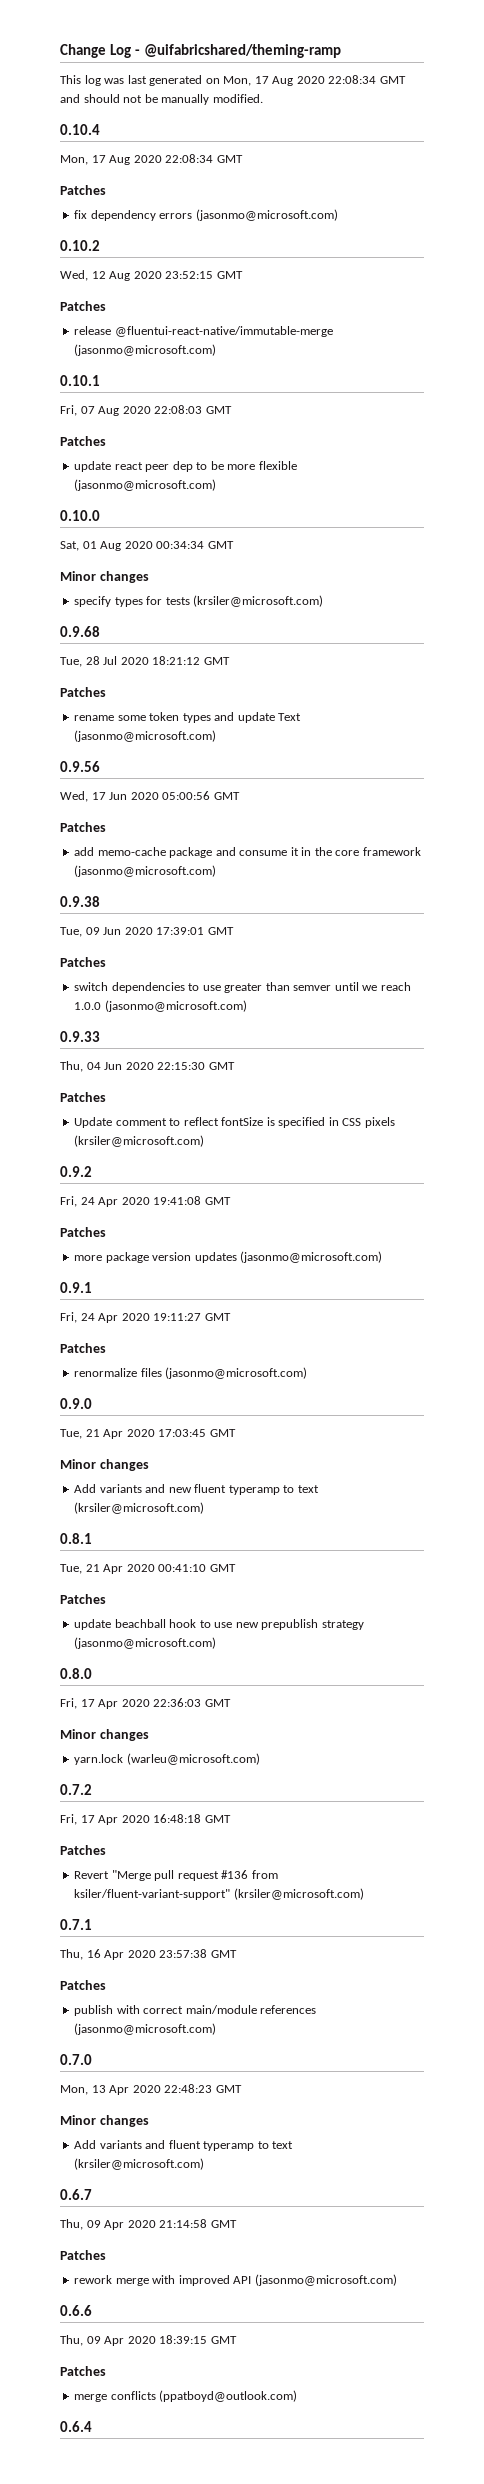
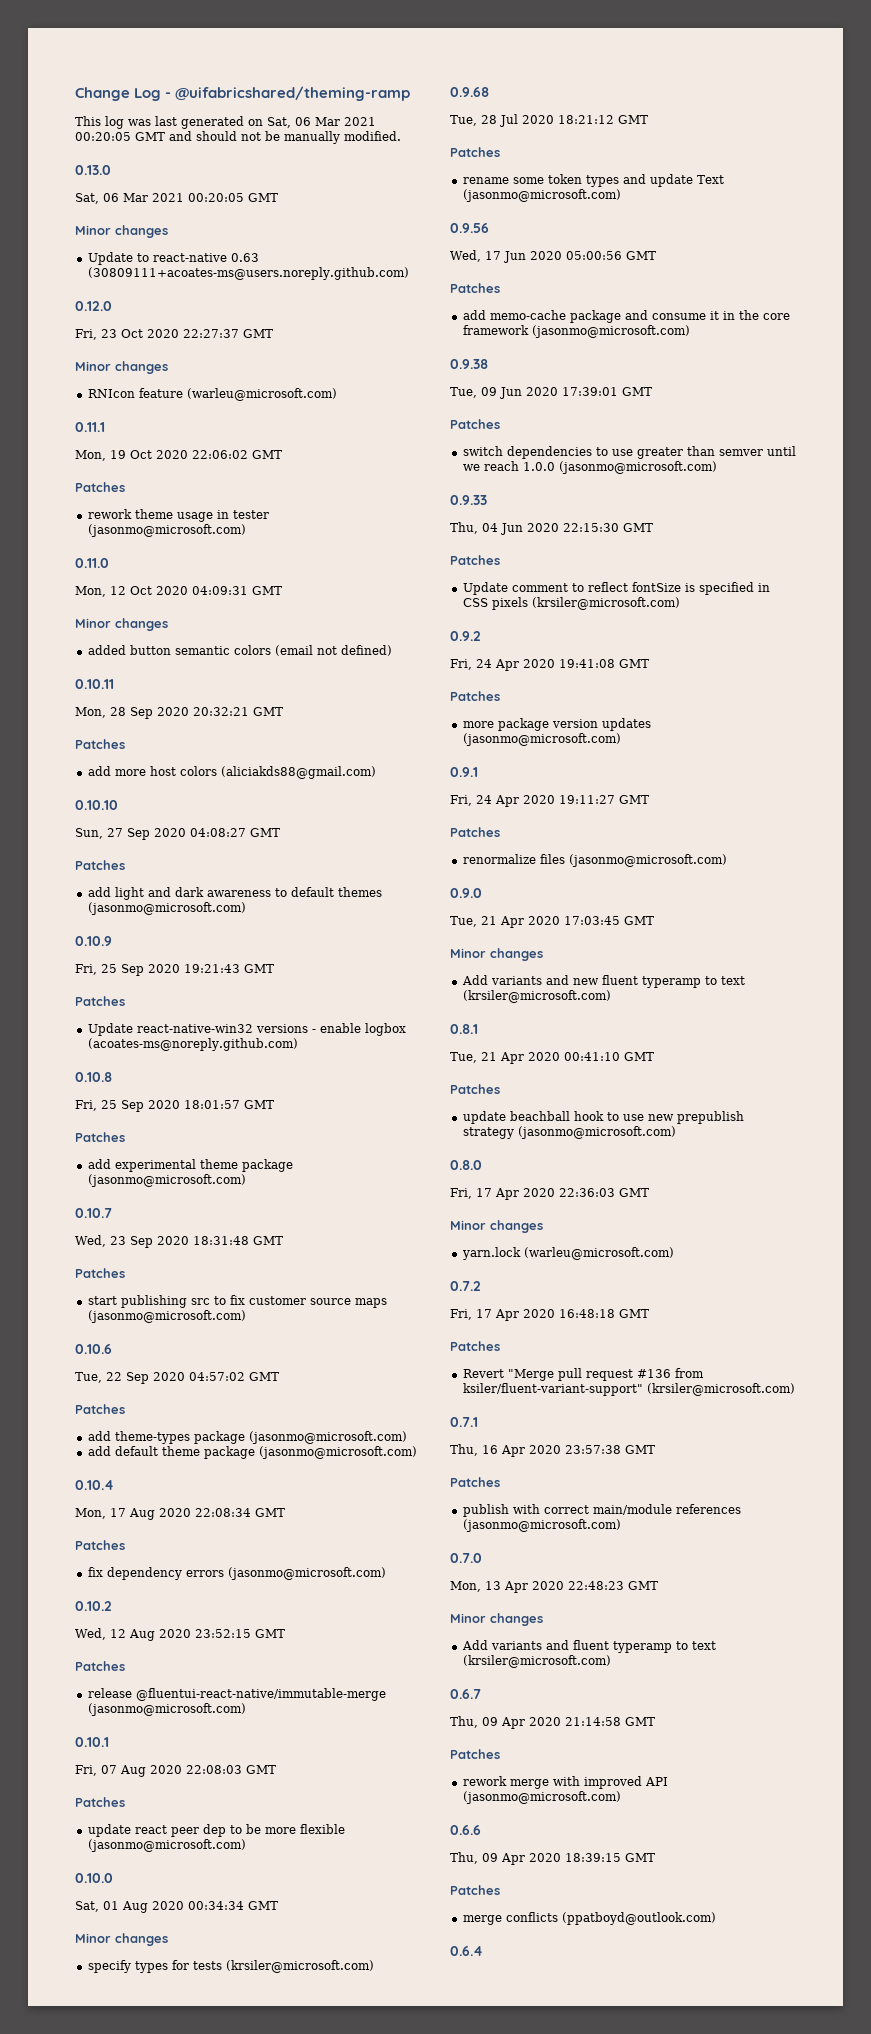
[223,75,377,86] Mon, 17 Aug 2020 22:08:34 -> [267,117,376,128] [75,132,131,141] Sat, 06 Mar 2021 00:20:05
(263, 98) none -> [75,165,111,175] [75,193,278,204] [75,225,168,238] [87,252,259,265] [87,267,409,280] [75,301,112,311] [75,329,273,340] [75,361,168,374] [87,388,337,401] [75,422,105,432] [75,450,282,461] [75,482,125,492] [87,509,269,522] [87,524,246,537] [75,558,109,568] [75,586,282,597] [75,618,168,631] [87,645,392,656] [75,679,114,689] [75,707,283,719] [75,739,125,749] [87,766,376,779] [75,800,118,810] [75,828,280,840] [75,860,125,870] [87,887,382,900] [87,902,246,915] [75,936,112,946] [75,964,274,976] [75,996,125,1006] [87,1023,406,1036] [87,1038,298,1051] [75,1072,112,1082] [75,1100,274,1112] [75,1132,125,1142] [87,1159,293,1172] [87,1174,246,1187] [75,1208,112,1218] [75,1235,283,1248] [75,1268,125,1278] [87,1295,387,1308] [87,1310,246,1323] [75,1344,112,1354] [75,1372,279,1384] [75,1404,125,1414] [87,1431,407,1444] [87,1446,417,1459] // 0.13.0 // Sat, 06 Mar 2021 00:20:05 GMT // Minor changes // Update to react-native 0.63 (30809111+acoates-ms@users.noreply.github.com) // 0.12.0 // Fri, 23 Oct 2020 22:27:37 GMT // Minor changes // RNIcon feature (warleu@microsoft.com) // 0.11.1 // Mon, 19 Oct 2020 22:06:02 GMT // Patches // rework theme usage in tester (jasonmo@microsoft.com) // 0.11.0 // Mon, 12 Oct 2020 04:09:31 GMT // Minor changes // added button semantic colors (email not defined) // 0.10.11 // Mon, 28 Sep 2020 20:32:21 GMT // Patches // add more host colors (aliciakds88@gmail.com) // 0.10.10 // Sun, 27 Sep 2020 04:08:27 GMT // Patches // add light and dark awareness to default themes (jasonmo@microsoft.com) // 0.10.9 // Fri, 25 Sep 2020 19:21:43 GMT // Patches // Update react-native-win32 versions - enable logbox (acoates-ms@noreply.github.com) // 0.10.8 // Fri, 25 Sep 2020 18:01:57 GMT // Patches // add experimental theme package (jasonmo@microsoft.com) // 0.10.7 // Wed, 23 Sep 2020 18:31:48 GMT // Patches // start publishing src to fix customer source maps (jasonmo@microsoft.com) // 0.10.6 // Tue, 22 Sep 2020 04:57:02 GMT // Patches // add theme-types package (jasonmo@microsoft.com) // add default theme package (jasonmo@microsoft.com)

